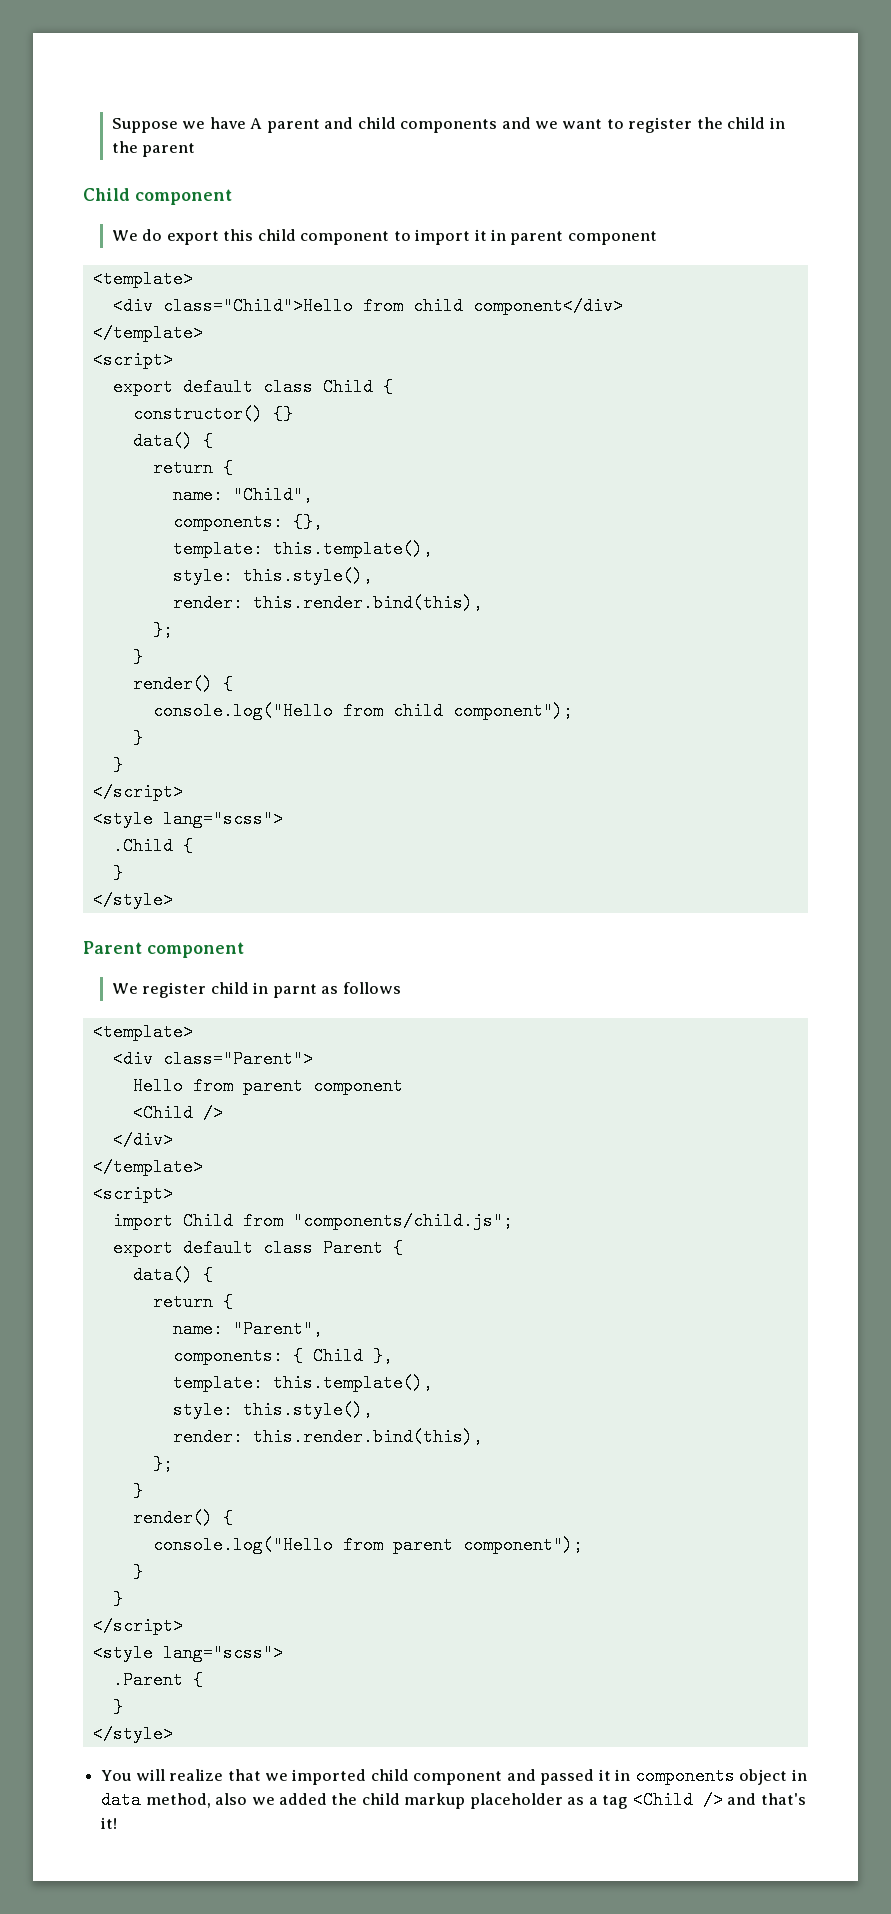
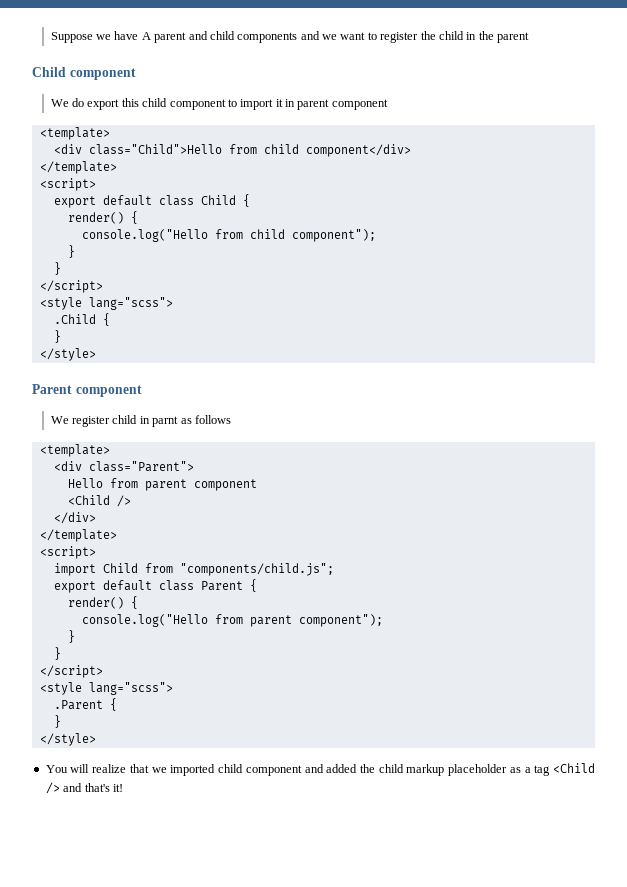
[132,405,293,423] [132,432,213,450] [152,459,233,477] [172,486,313,504] [172,513,323,531] [172,540,433,558] [172,567,373,585] [172,594,483,612] [152,621,173,639] [132,648,143,666] // constructor() {} // data() { // return { // name: "Child", // components: {}, // template: this.template(), // style: this.style(), // render: this.render.bind(this), // }; // } -> (250, 200) none
[132,1266,213,1284] [152,1293,233,1311] [172,1320,323,1338] [172,1347,393,1365] [172,1374,433,1392] [172,1401,373,1419] [172,1428,483,1446] [152,1455,173,1473] [132,1482,143,1500] // data() { // return { // name: "Parent", // components: { Child }, // template: this.template(), // style: this.style(), // render: this.render.bind(this), // }; // } -> (257, 585) none
[540,1767,807,1785] [101,1791,275,1809] passed it in components object in data method, also we -> (324, 768) none

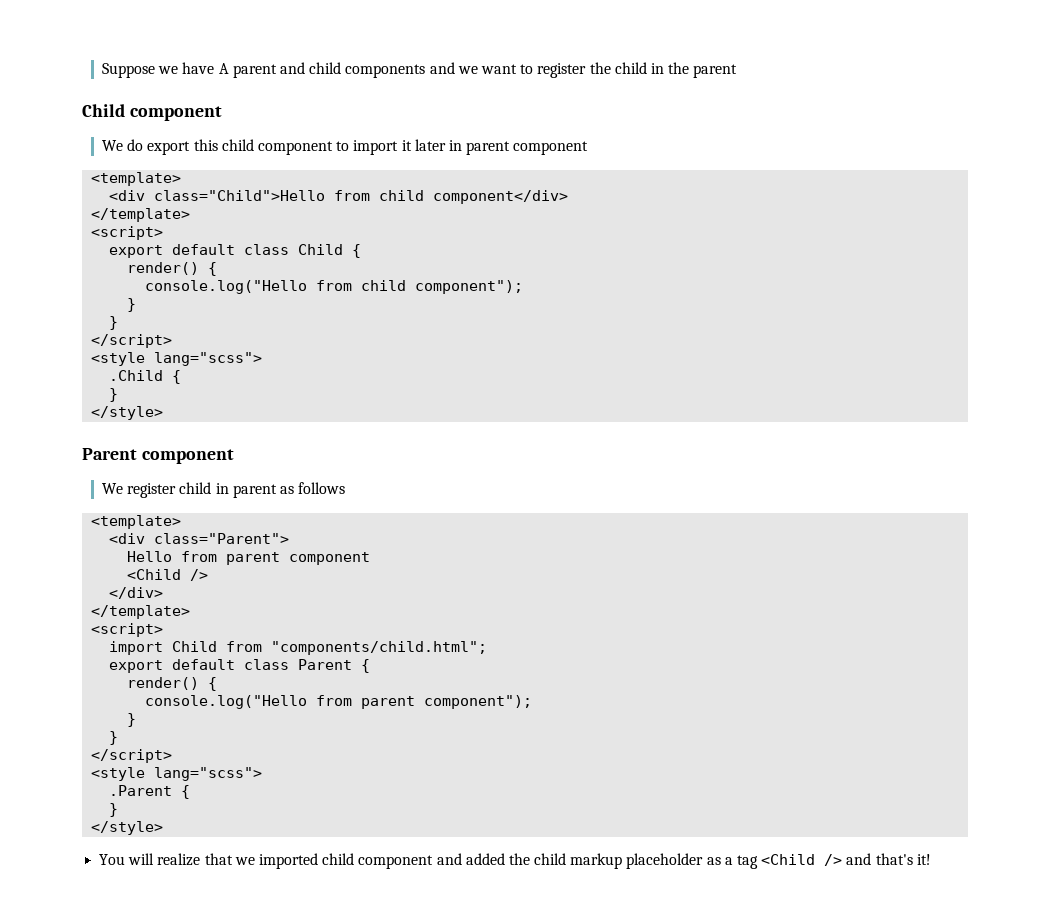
(283, 103) none -> [414,139,446,151] later
[152,416,179,427] parnt -> [232,484,277,498] parent
[179,563,334,576] "components/child.js"; -> [271,641,488,655] "components/child.html";

